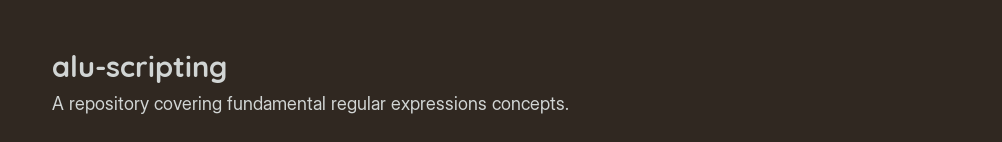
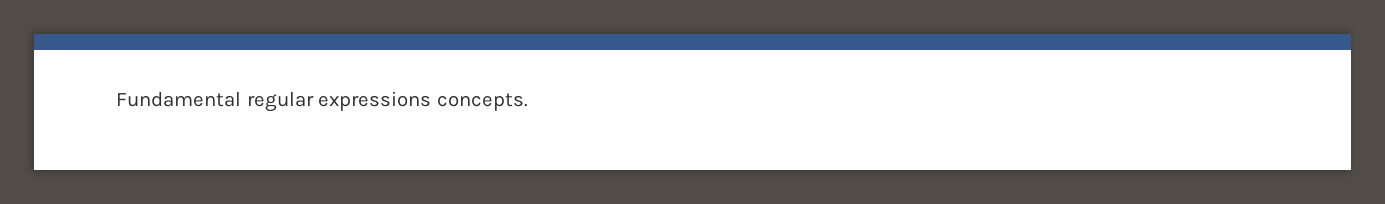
[52,55,227,83] [52,96,326,114] alu-scripting // A repository covering fundamental -> [116,92,241,107] Fundamental

